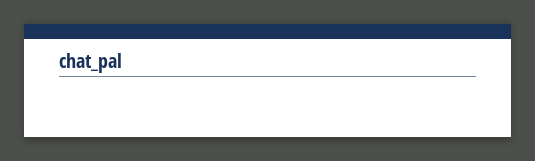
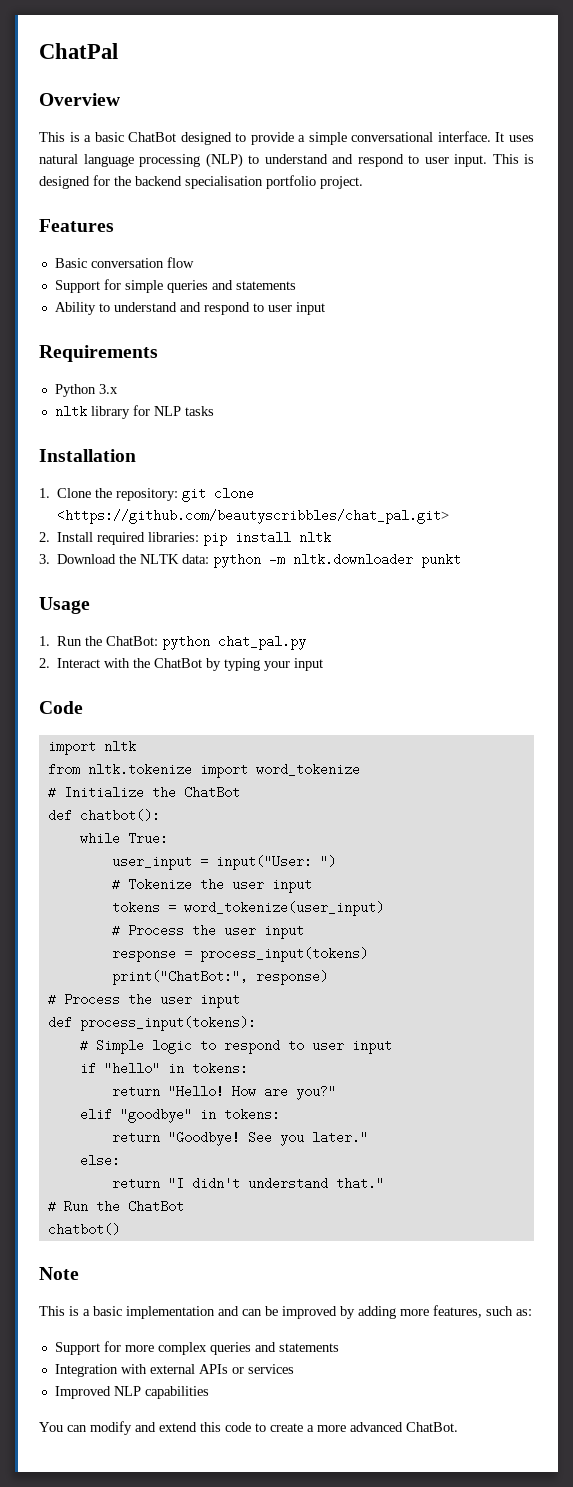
[59,53,122,73] chat_pal -> [39,43,118,59] [39,93,120,106] [39,131,534,145] [39,153,534,168] [39,175,363,189] [39,219,114,232] [54,257,194,268] [54,279,296,293] [54,302,325,315] [39,345,158,362] [54,384,118,397] [54,405,214,419] [39,449,136,462] [39,487,255,502] [57,509,450,524] [39,531,332,546] [39,553,462,568] [39,597,90,614] [39,635,307,650] [39,658,324,671] [39,701,83,714] [47,741,136,755] [47,763,360,778] [47,786,240,799] [47,809,160,822] [79,832,168,845] [111,855,336,870] [111,878,312,893] [111,901,384,916] [111,924,304,939] [111,947,368,962] [111,970,328,985] [47,993,240,1008] [47,1016,256,1031] [79,1039,392,1054] [79,1062,248,1075] [111,1085,336,1100] [79,1108,280,1123] [111,1131,368,1146] [79,1154,120,1167] [111,1177,384,1190] [47,1200,184,1213] [47,1223,120,1236] [39,1267,79,1280] [39,1305,532,1319] [54,1341,339,1355] [54,1364,294,1377] [54,1386,209,1399] [39,1421,458,1435] ChatPal // Overview // This is a basic ChatBot designed to provide a simple conversational interface. It uses natural language processing (NLP) to understand and respond to user input. This is designed for the backend specialisation portfolio project. // Features // Basic conversation flow // Support for simple queries and statements // Ability to understand and respond to user input // Requirements // Python 3.x // nltk library for NLP tasks // Installation // 1. Clone the repository: git clone <https://github.com/beautyscribbles/chat_pal.git> // 2. Install required libraries: pip install nltk // 3. Download the NLTK data: python -m nltk.downloader punkt // Usage // 1. Run the ChatBot: python chat_pal.py // 2. Interact with the ChatBot by typing your input // Code // import nltk // from nltk.tokenize import word_tokenize // # Initialize the ChatBot // def chatbot(): // while True: // user_input = input("User: ") // # Tokenize the user input // tokens = word_tokenize(user_input) // # Process the user input // response = process_input(tokens) // print("ChatBot:", response) // # Process the user input // def process_input(tokens): // # Simple logic to respond to user input // if "hello" in tokens: // return "Hello! How are you?" // elif "goodbye" in tokens: // return "Goodbye! See you later." // else: // return "I didn't understand that." // # Run the ChatBot // chatbot() // Note // This is a basic implementation and can be improved by adding more features, such as: // Support for more complex queries and statements // Integration with external APIs or services // Improved NLP capabilities // You can modify and extend this code to create a more advanced ChatBot.

